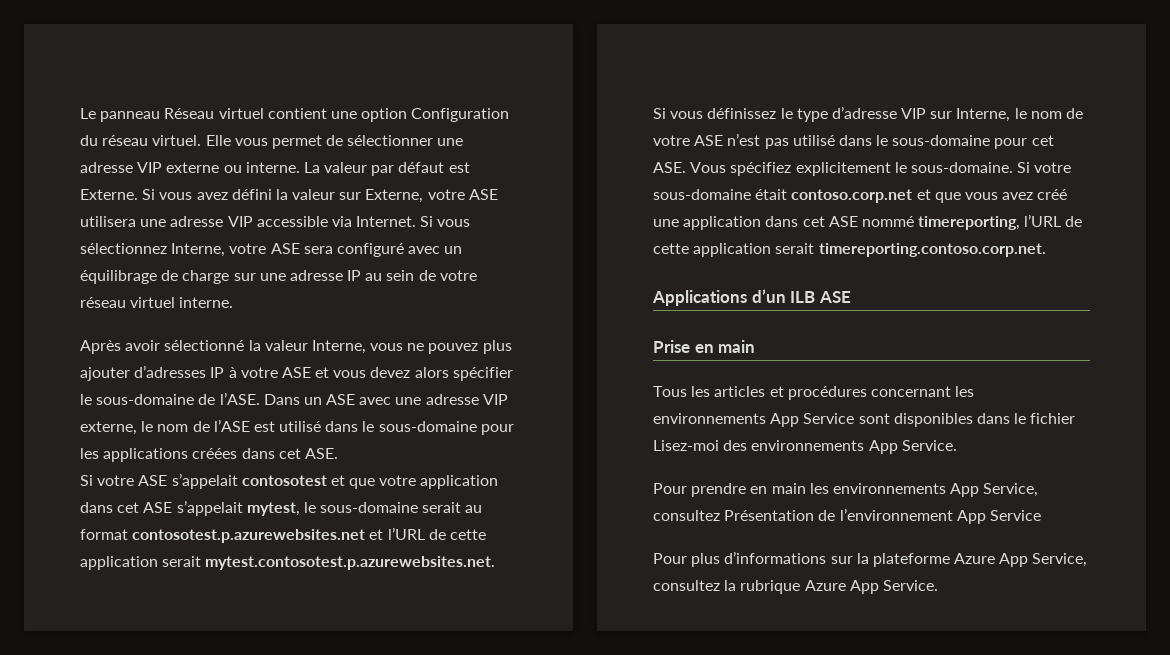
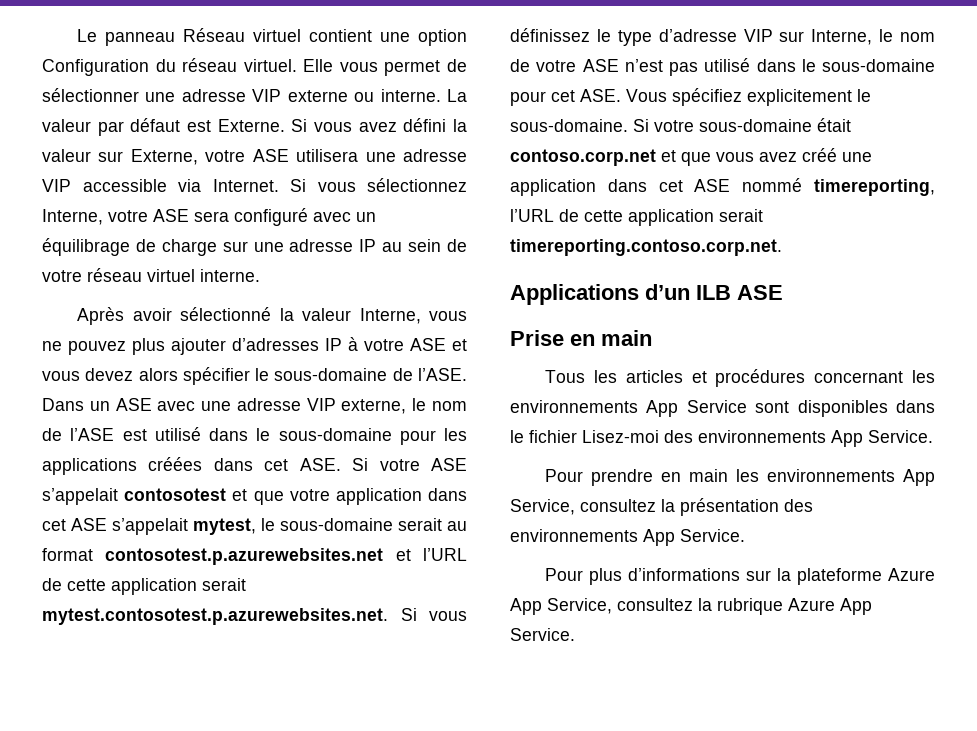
(338, 453) // -> (341, 464) none
(496, 563) // -> (388, 616) none
[724,508,1041,524] Présentation de l’environnement App Service -> [661,498,813,516] [510,529,745,546] la présentation des environnements App Service.

